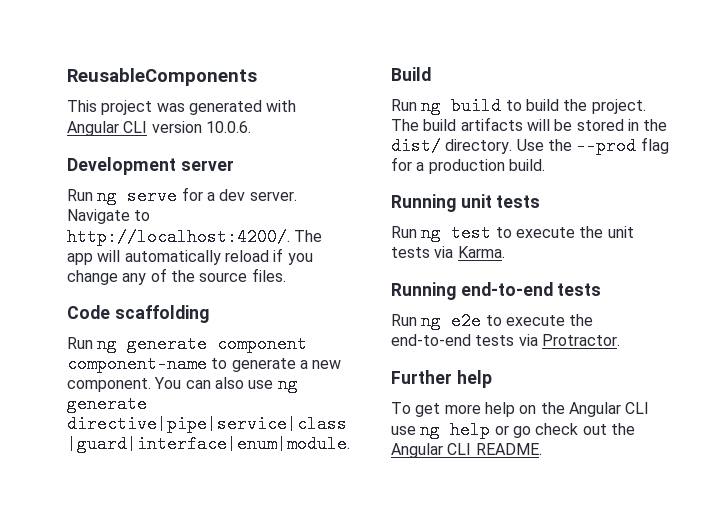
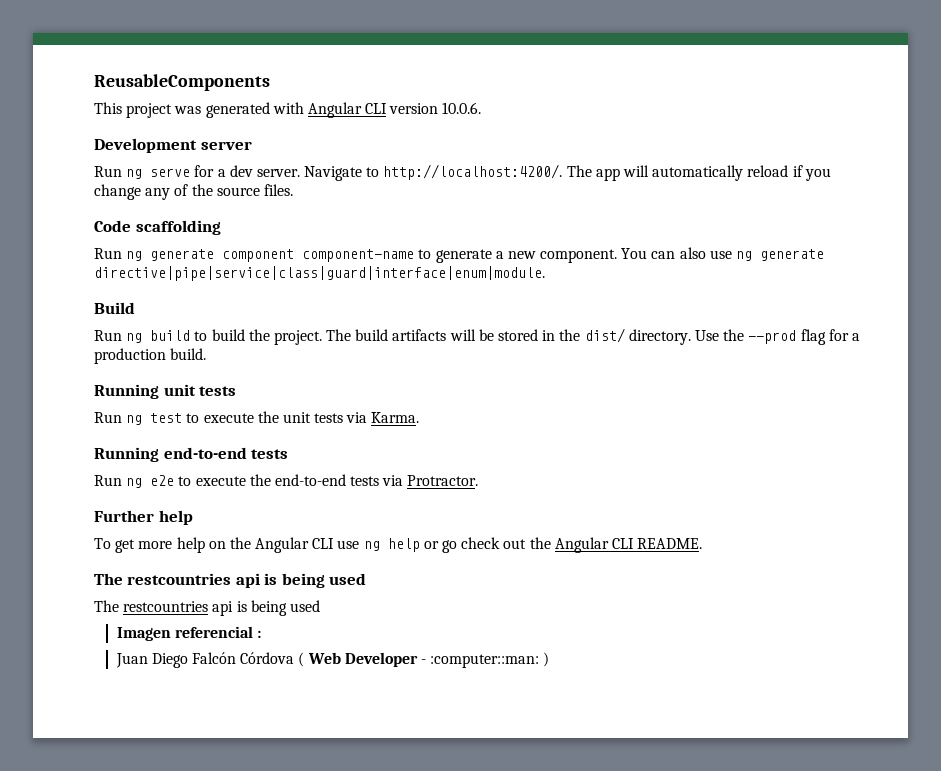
(542, 449) none -> [94,573,367,588] [94,600,320,616] [116,626,262,641] [115,652,550,668] // The restcountries api is being used // The restcountries api is being used // Imagen referencial : // Juan Diego Falcón Córdova ( Web Developer - :computer::man: )

